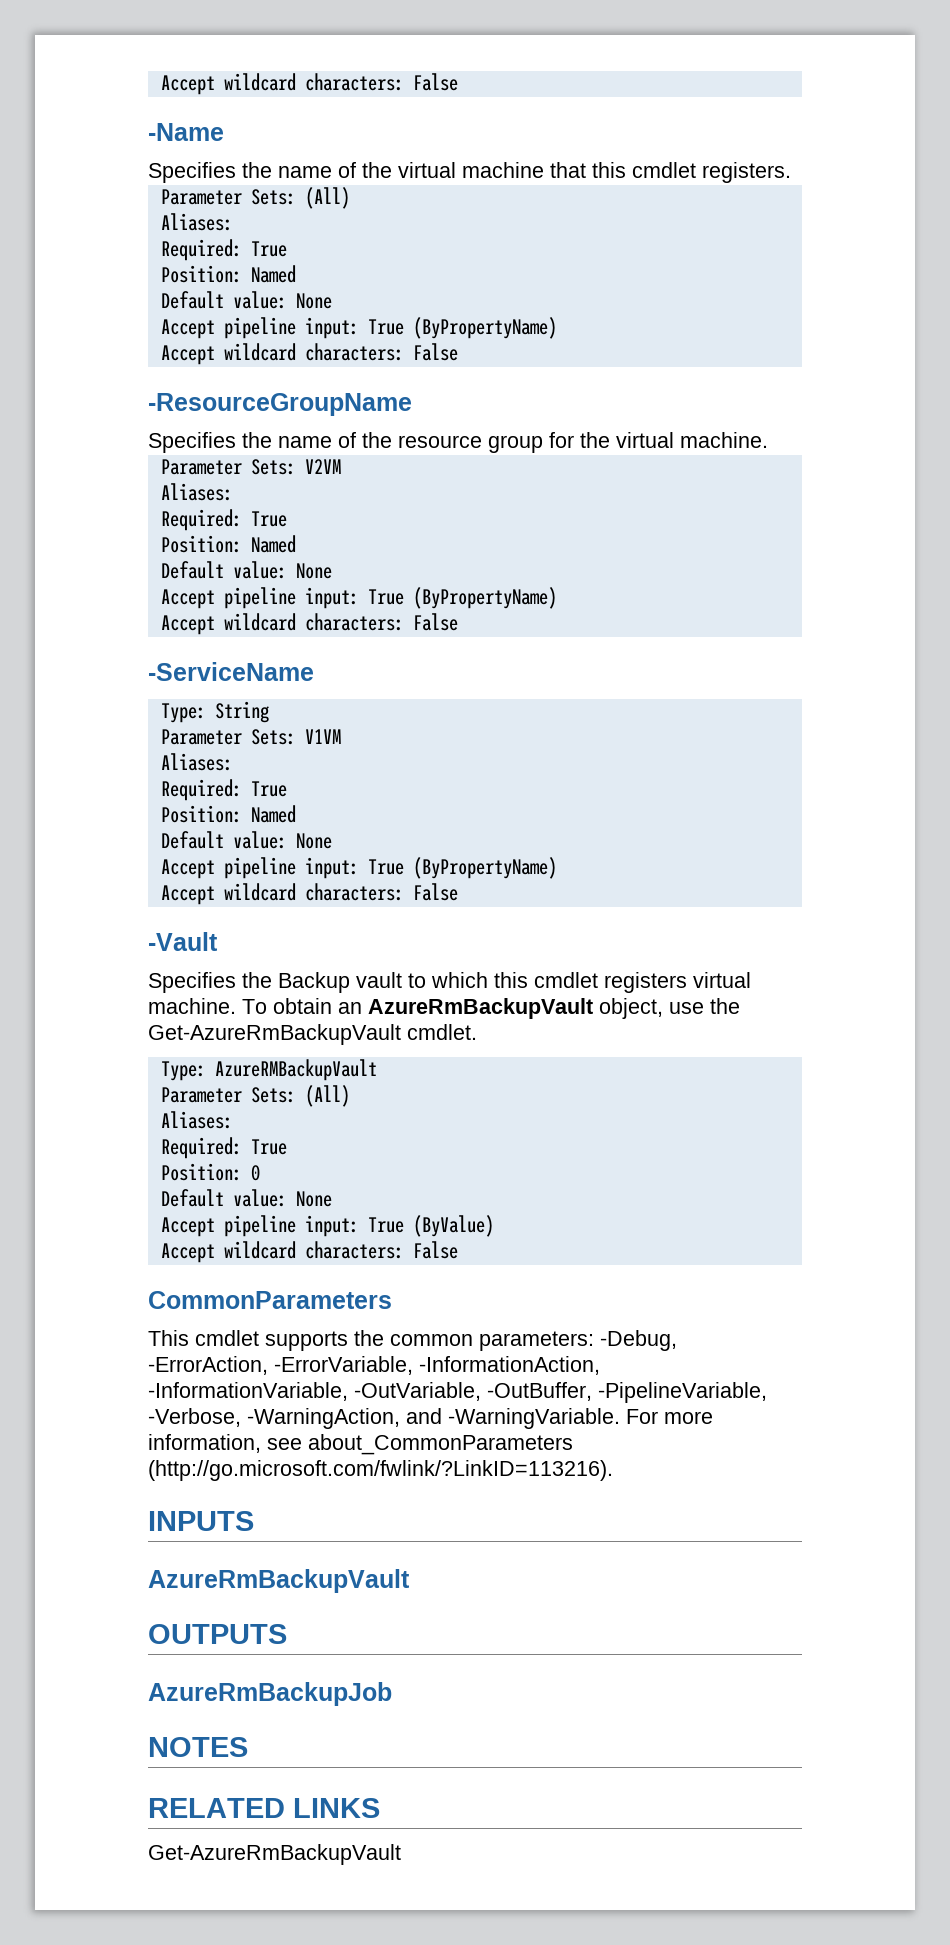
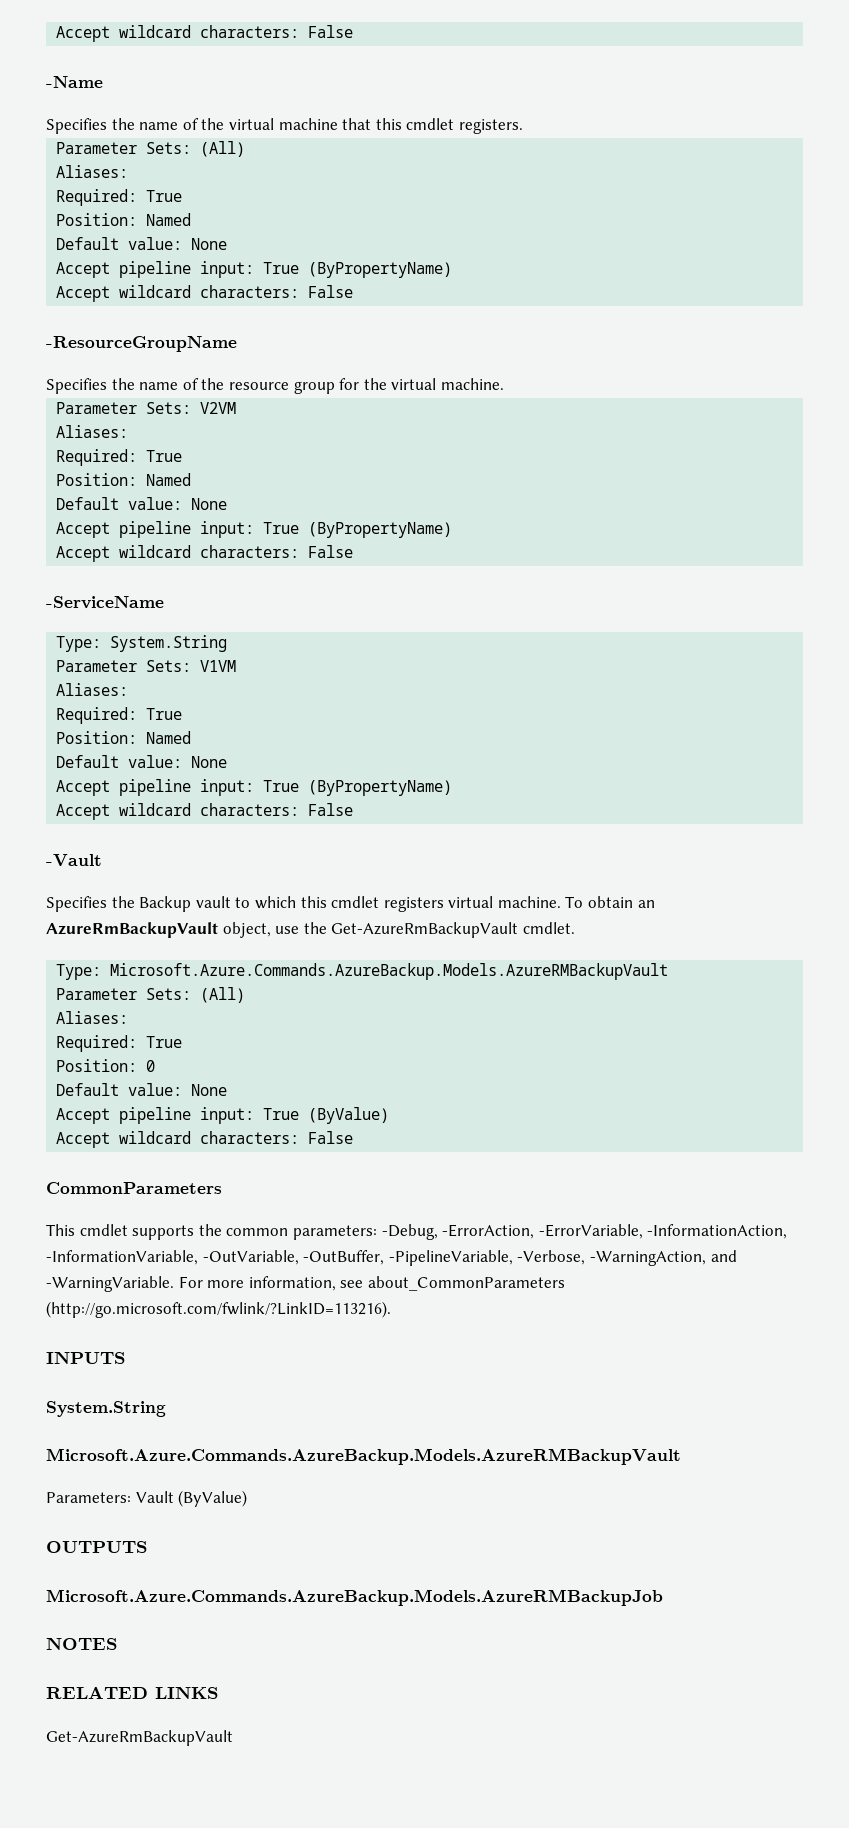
[214,701,269,723] String -> [110,635,228,652] System.String
[214,1059,377,1081] AzureRMBackupVault -> [110,963,669,980] Microsoft.Azure.Commands.AzureBackup.Models.AzureRMBackupVault
[148,1569,410,1593] AzureRmBackupVault -> [46,1401,166,1417] [46,1448,681,1465] [46,1490,248,1507] System.String // Microsoft.Azure.Commands.AzureBackup.Models.AzureRMBackupVault // Parameters: Vault (ByValue)
[148,1682,392,1706] AzureRmBackupJob -> [46,1589,663,1606] Microsoft.Azure.Commands.AzureBackup.Models.AzureRMBackupJob

